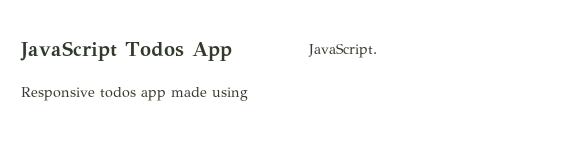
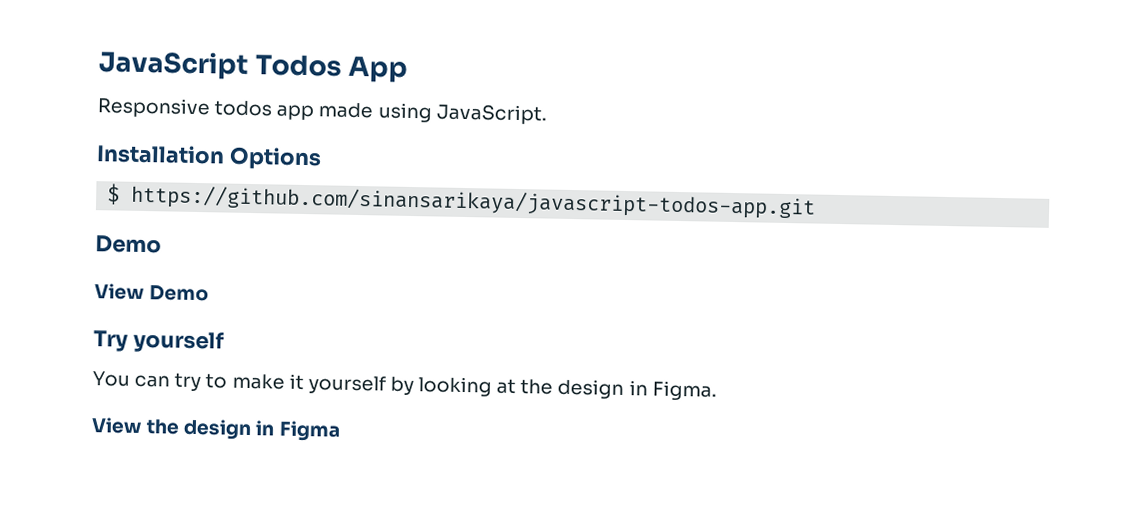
(377, 50) none -> [96,144,322,171] [107,183,817,220] [95,235,162,254] [94,283,210,302] [93,330,225,354] [92,371,717,401] [91,417,341,442] // Installation Options // $ https://github.com/sinansarikaya/javascript-todos-app.git // Demo // View Demo // Try yourself // You can try to make it yourself by looking at the design in Figma. // View the design in Figma

